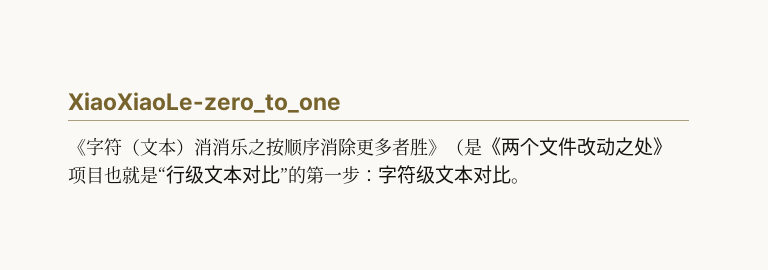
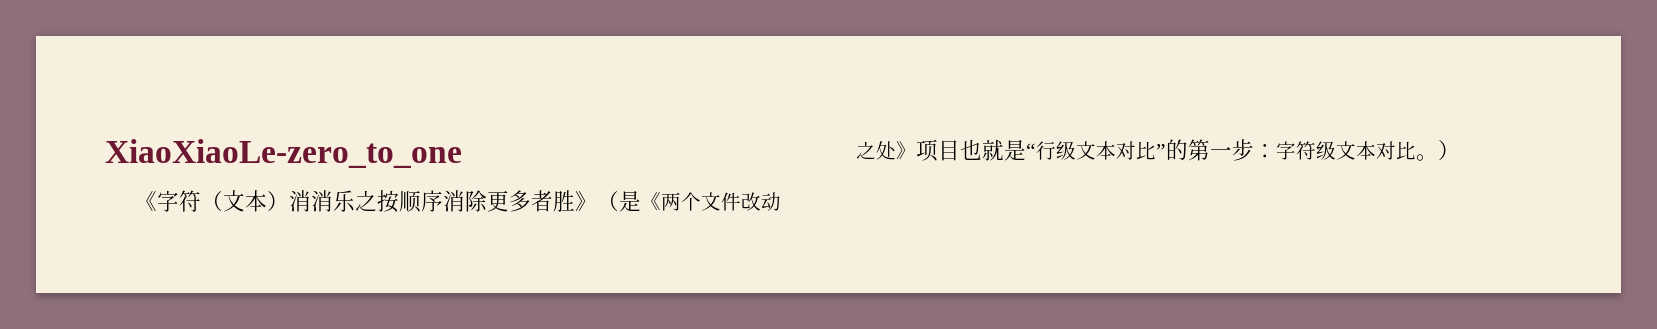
(529, 181) none -> [1438,140,1460,161] ）

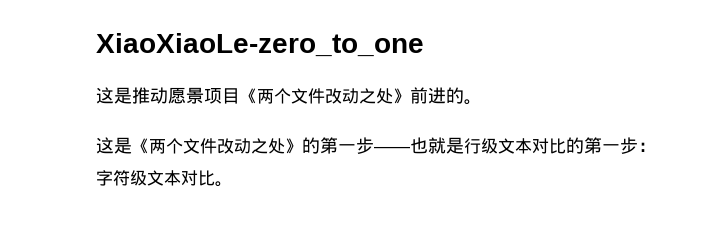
[135,190,620,213] 《字符（文本）消消乐之按顺序消除更多者胜》（ -> [96,87,482,105] [96,137,114,154] 这是推动愿景项目《两个文件改动之处》前进的。 // 这
[916,139,1036,162] 项目也就是“ -> [302,137,464,154] 的第一步——也就是
[1156,144,1166,158] ” -> (566, 146) none
[1438,140,1460,161] ） -> (233, 184) none

